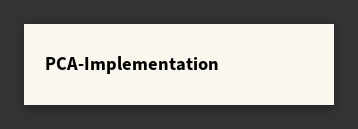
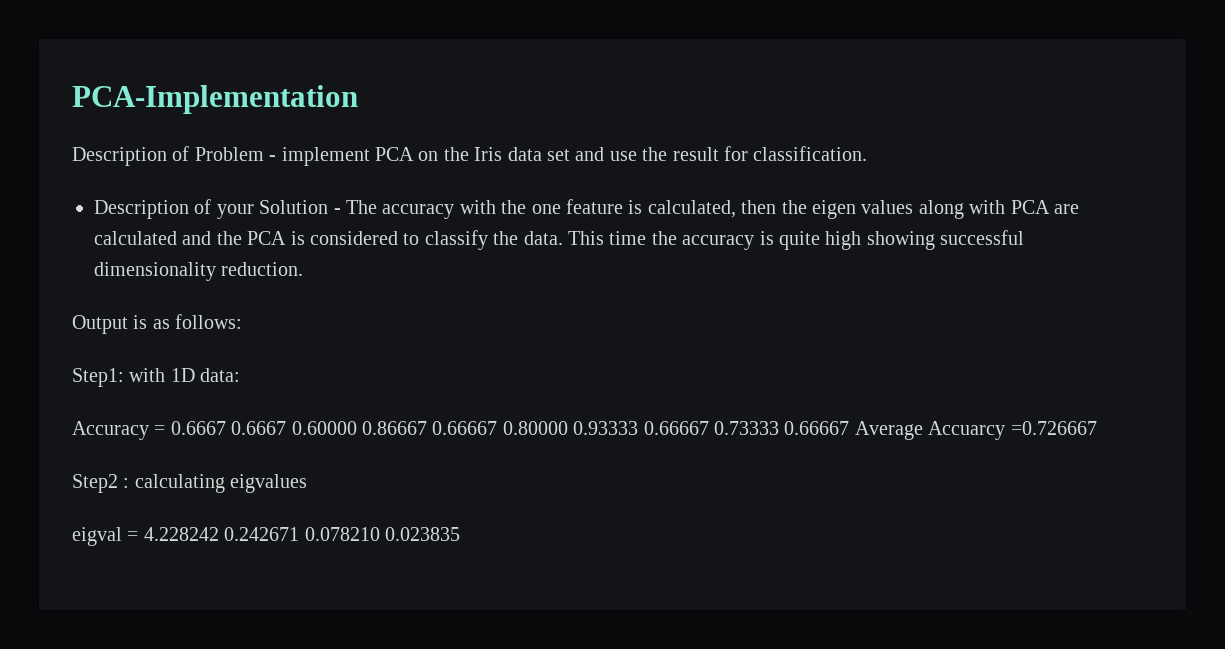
(219, 65) none -> [72,146,868,166] [94,199,1079,219] [94,230,1025,250] [94,262,304,281] [72,314,243,334] [72,368,241,387] [72,421,1097,440] [72,474,308,493] [72,527,460,546] // Description of Problem - implement PCA on the Iris data set and use the result for classification. // Description of your Solution - The accuracy with the one feature is calculated, then the eigen values along with PCA are calculated and the PCA is considered to classify the data. This time the accuracy is quite high showing successful dimensionality reduction. // Output is as follows: // Step1: with 1D data: // Accuracy = 0.6667 0.6667 0.60000 0.86667 0.66667 0.80000 0.93333 0.66667 0.73333 0.66667 Average Accuarcy =0.726667 // Step2 : calculating eigvalues // eigval = 4.228242 0.242671 0.078210 0.023835

